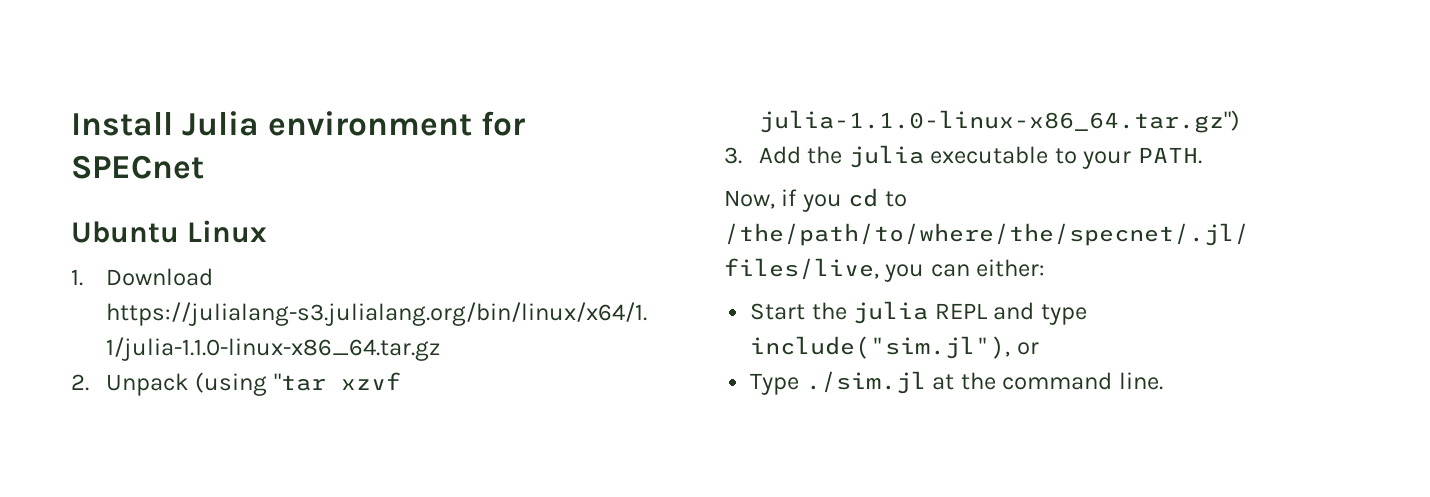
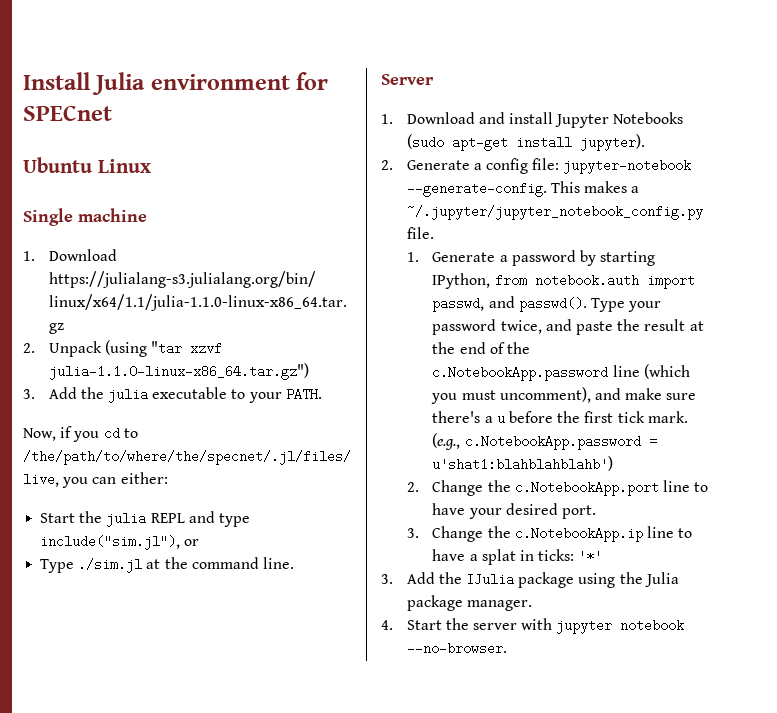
(268, 231) none -> [23,208,147,226] // Single machine
(1163, 381) none -> [381,74,434,85] [381,112,684,128] [406,134,645,151] [381,158,692,174] [406,181,640,197] [406,205,703,220] [406,227,434,239] [406,250,656,266] [432,273,695,289] [432,296,662,312] [432,319,704,335] [432,342,531,354] [432,364,690,381] [431,387,697,404] [432,411,688,423] [432,433,657,450] [432,456,614,471] [406,480,709,496] [432,503,597,519] [406,526,693,542] [432,549,603,565] [381,572,679,588] [406,595,532,611] [381,618,685,634] [406,642,507,655] // Server // 1. Download and install Jupyter Notebooks (sudo apt-get install jupyter). // 2. Generate a config file: jupyter-notebook --generate-config. This makes a ~/.jupyter/jupyter_notebook_config.py file. // 1. Generate a password by starting IPython, from notebook.auth import passwd, and passwd(). Type your password twice, and paste the result at the end of the c.NotebookApp.password line (which you must uncomment), and make sure there's a u before the first tick mark. (e.g., c.NotebookApp.password = u'shat1:blahblahblahb') // 2. Change the c.NotebookApp.port line to have your desired port. // 3. Change the c.NotebookApp.ip line to have a splat in ticks: '*' // 3. Add the IJulia package using the Julia package manager. // 4. Start the server with jupyter notebook --no-browser.

